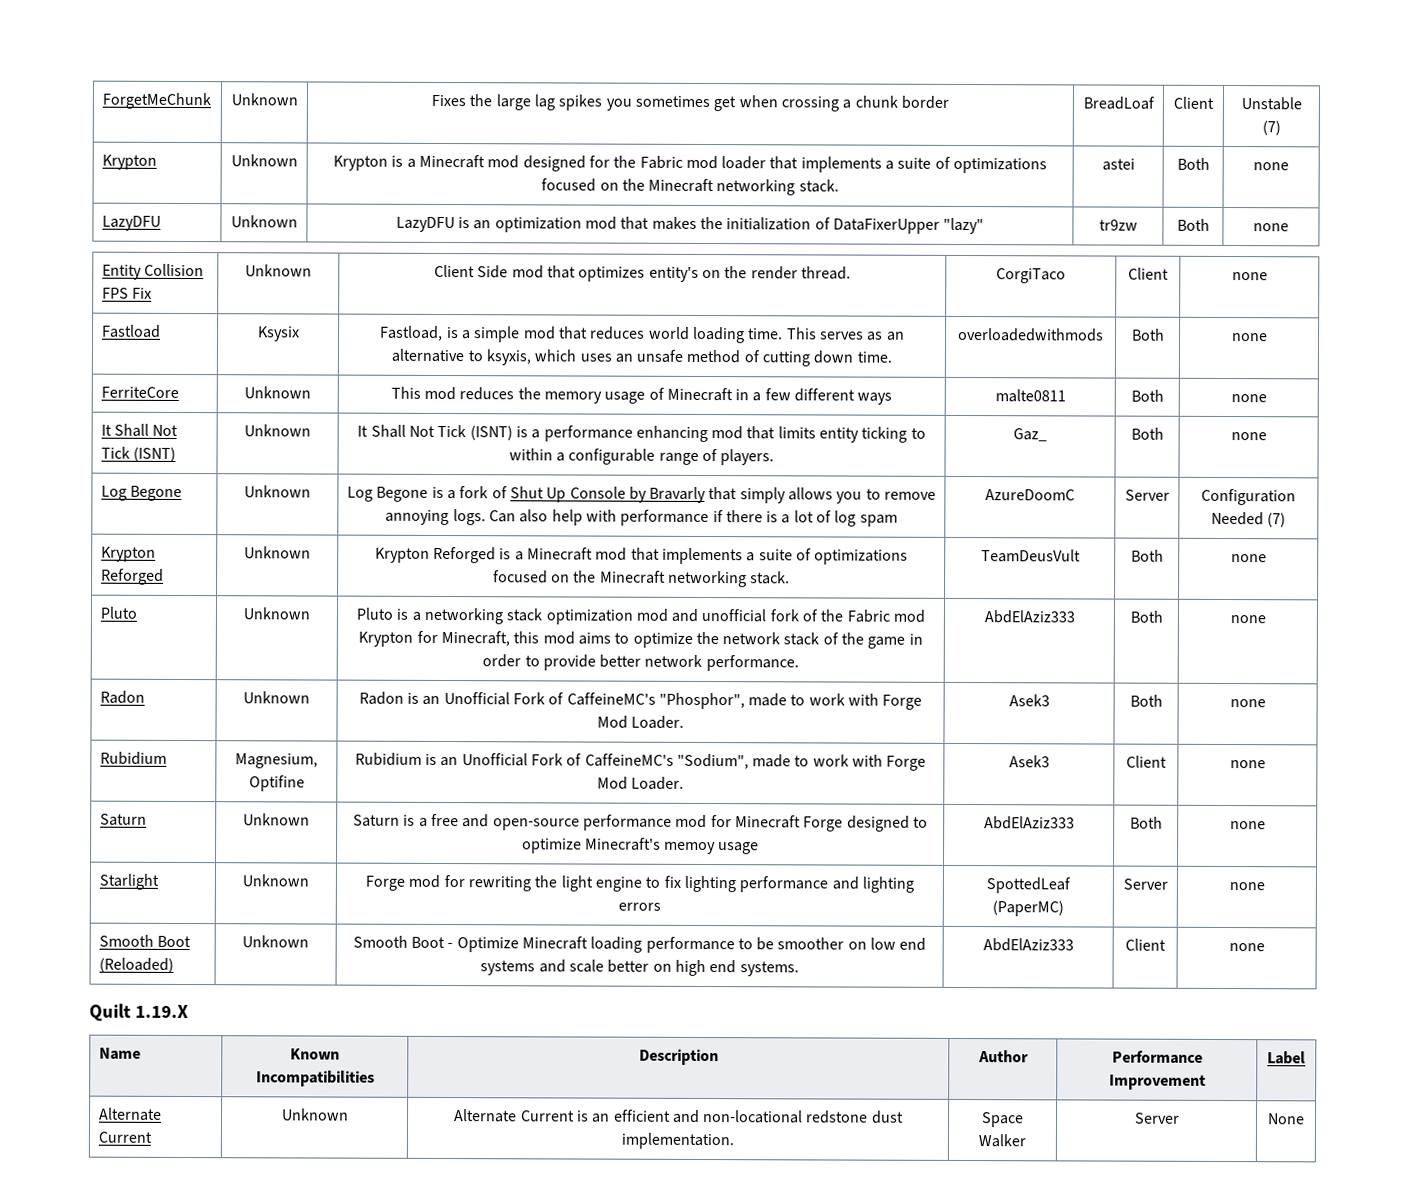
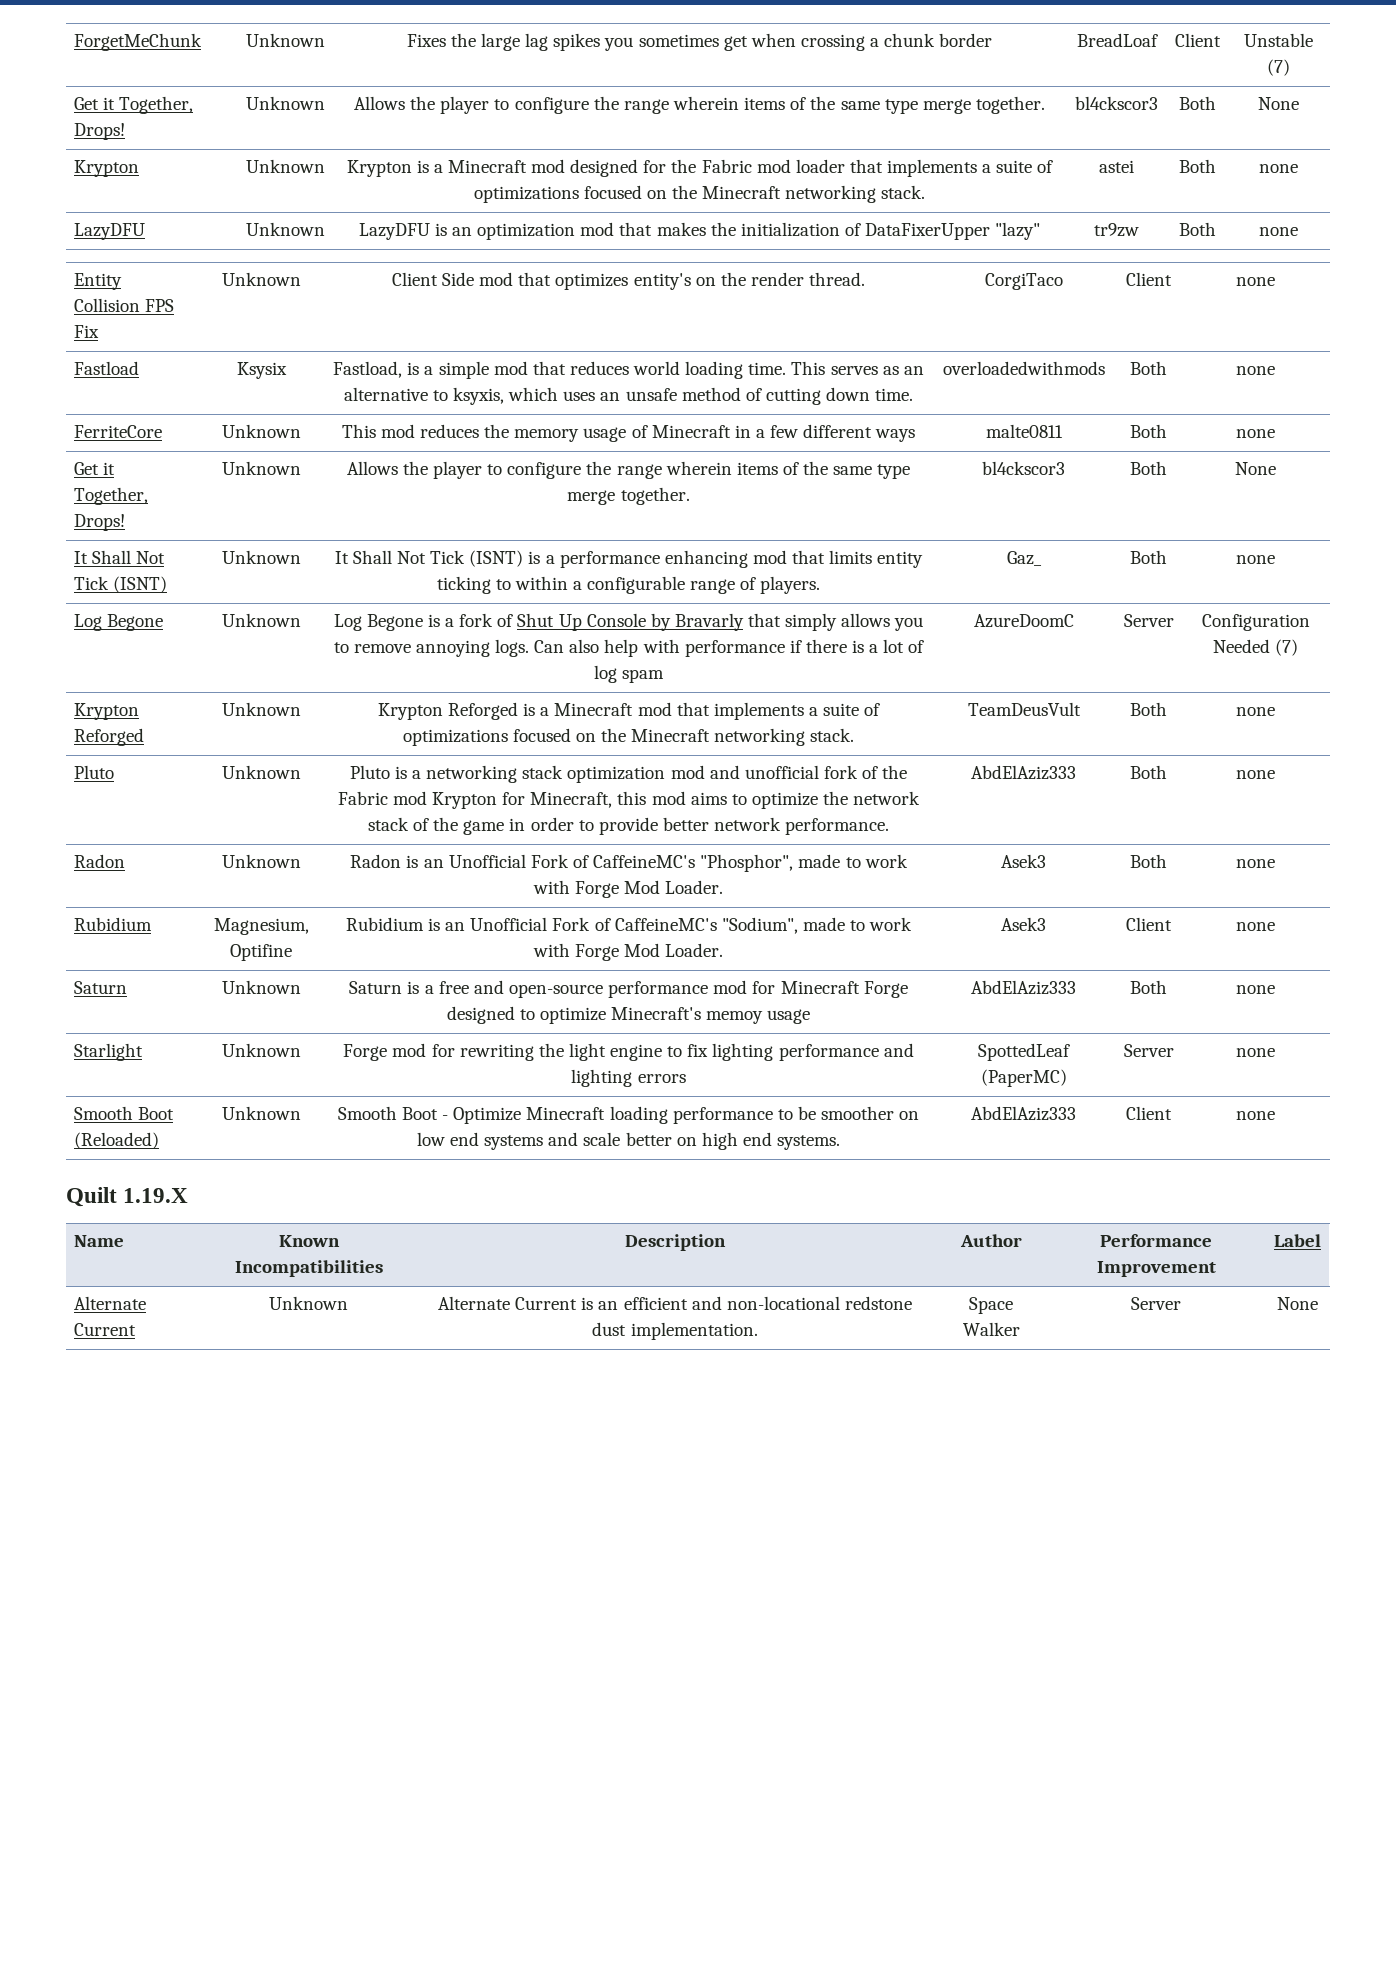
(1281, 128) none -> [73,96,194,114] [73,123,125,140] [245,96,325,110] [354,96,1045,114] [1075,96,1158,110] [1178,96,1216,110] [1258,97,1299,110] // Get it Together, Drops! | Unknown | Allows the player to configure the range wherein items of the same type merge together. | bl4ckscor3 | Both | None
(1267, 398) none -> [73,462,115,475] [73,487,148,505] [73,514,125,531] [221,461,301,475] [346,461,911,479] [567,487,690,505] [982,461,1065,475] [1130,461,1167,475] [1235,462,1276,475] // Get it Together, Drops! | Unknown | Allows the player to configure the range wherein items of the same type merge together. | bl4ckscor3 | Both | None

